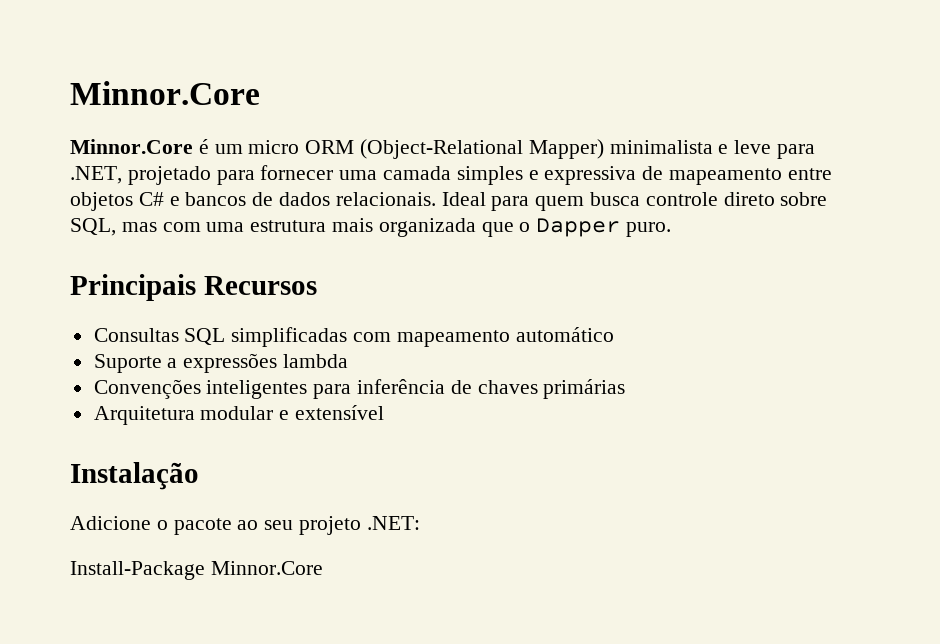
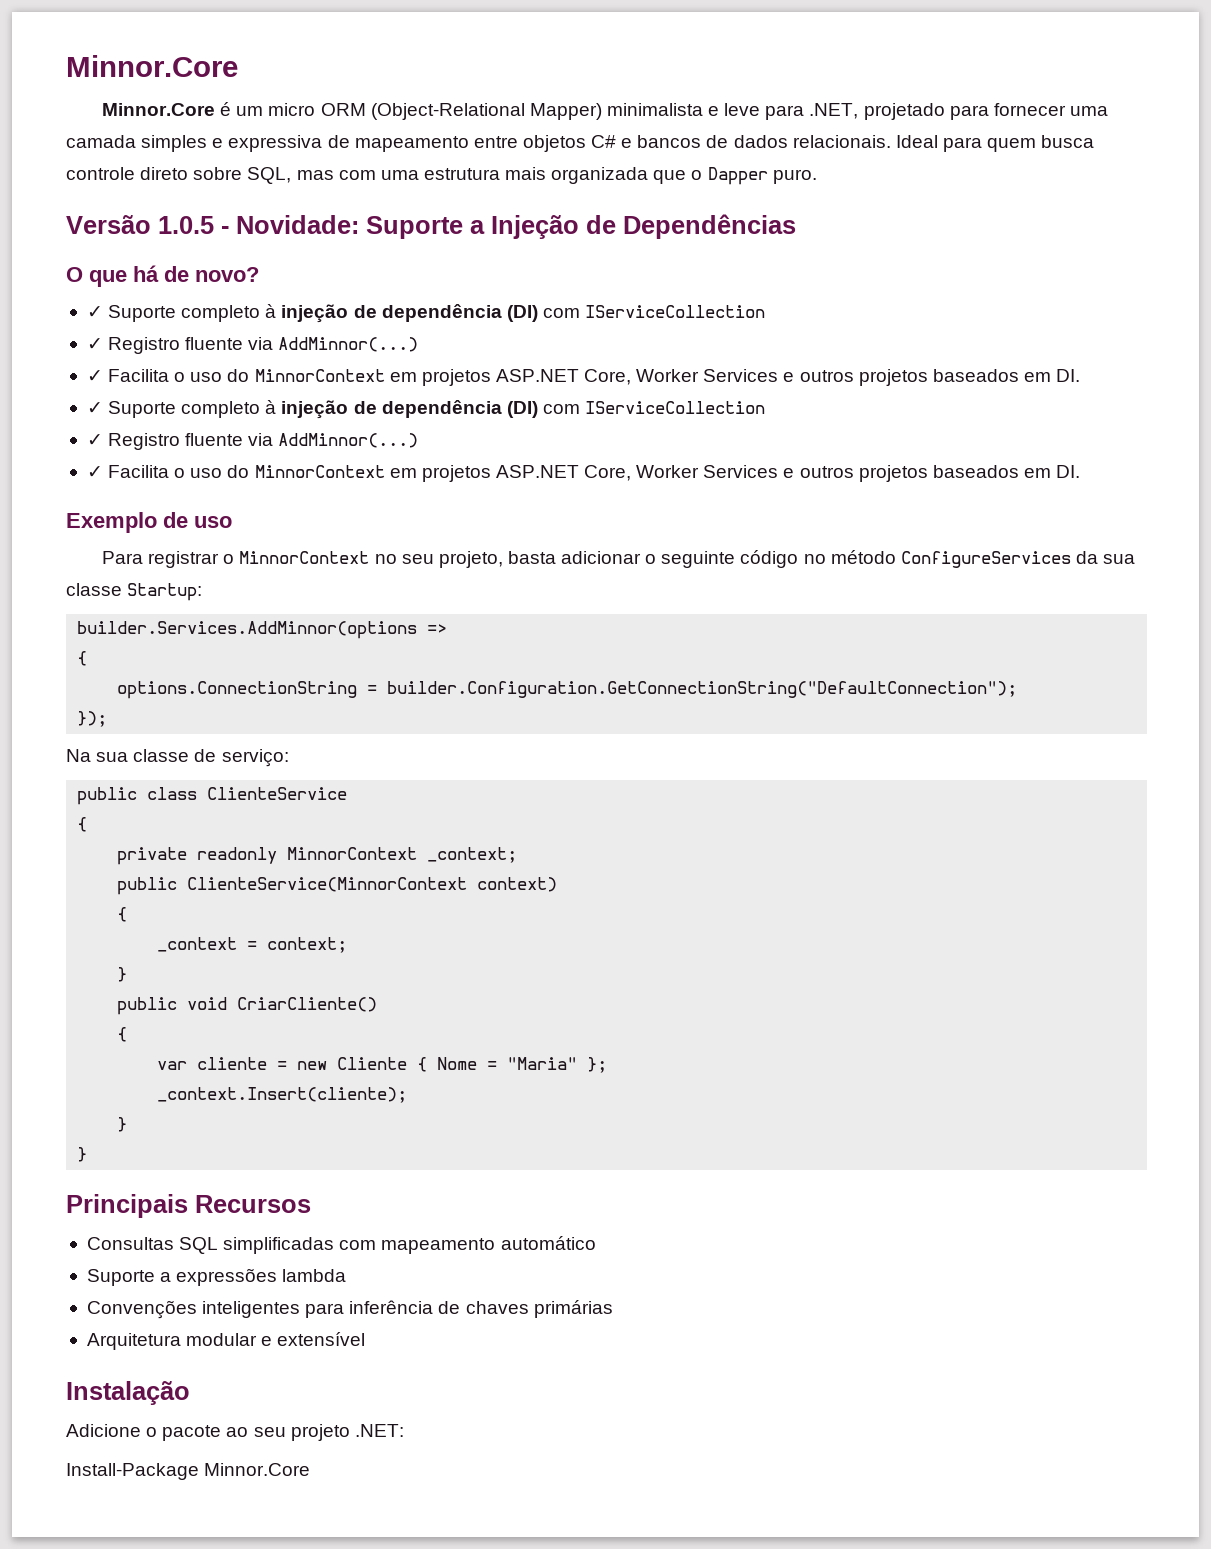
(672, 229) none -> [66,214,796,239] [66,265,259,287] [86,304,766,323] [86,337,419,354] [86,369,1081,386] [86,400,766,419] [86,433,419,450] [86,465,1081,482] [66,512,232,533] [102,550,1136,568] [66,583,203,601] [77,621,448,639] [77,651,88,666] [117,681,1018,699] [77,711,108,727] [66,749,289,767] [77,787,348,805] [77,817,88,832] [117,847,518,865] [117,877,558,895] [117,907,128,922] [157,937,348,953] [117,967,128,982] [117,997,378,1015] [117,1027,128,1042] [157,1057,608,1073] [157,1087,408,1103] [117,1117,128,1132] [77,1147,88,1162] // Versão 1.0.5 - Novidade: Suporte a Injeção de Dependências // O que há de novo? // ✓ Suporte completo à injeção de dependência (DI) com IServiceCollection // ✓ Registro fluente via AddMinnor(...) // ✓ Facilita o uso do MinnorContext em projetos ASP.NET Core, Worker Services e outros projetos baseados em DI. // ✓ Suporte completo à injeção de dependência (DI) com IServiceCollection // ✓ Registro fluente via AddMinnor(...) // ✓ Facilita o uso do MinnorContext em projetos ASP.NET Core, Worker Services e outros projetos baseados em DI. // Exemplo de uso // Para registrar o MinnorContext no seu projeto, basta adicionar o seguinte código no método ConfigureServices da sua classe Startup: // builder.Services.AddMinnor(options => // { // options.ConnectionString = builder.Configuration.GetConnectionString("DefaultConnection"); // }); // Na sua classe de serviço: // public class ClienteService // { // private readonly MinnorContext _context; // public ClienteService(MinnorContext context) // { // _context = context; // } // public void CriarCliente() // { // var cliente = new Cliente { Nome = "Maria" }; // _context.Insert(cliente); // } // }

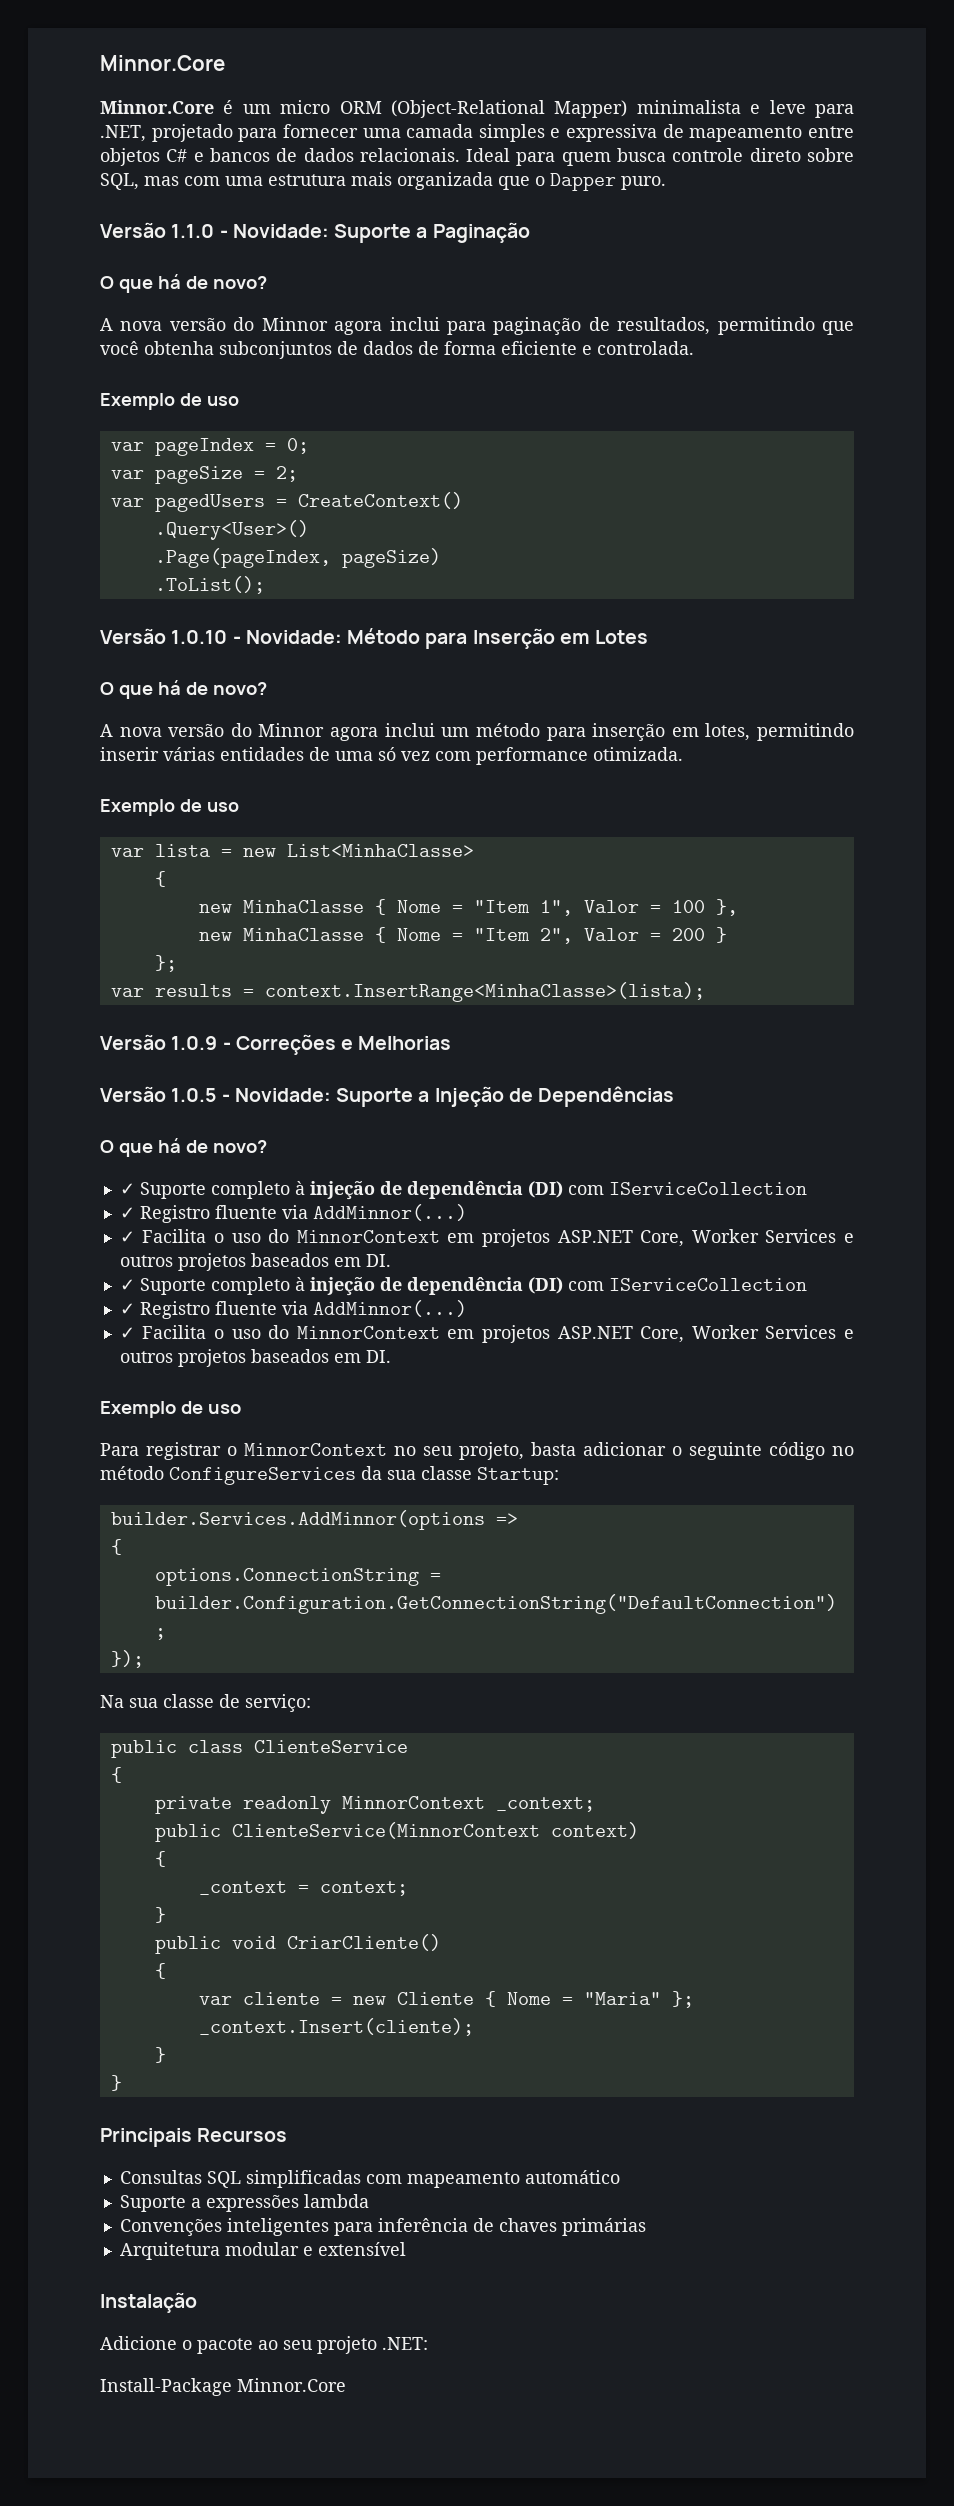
(817, 176) none -> [100,222,530,243] [100,274,267,293] [100,317,854,335] [100,341,694,359] [100,393,239,410] [110,438,309,456] [110,466,298,484] [110,492,463,512] [154,520,309,540] [154,548,441,568] [154,576,265,594] [100,628,649,649] [100,680,267,699] [100,723,855,741] [100,747,683,765] [100,799,239,816] [110,844,474,857] [154,871,166,887] [198,899,738,916] [198,927,727,944] [154,955,177,972] [110,982,705,1002] [100,1034,452,1055] // Versão 1.1.0 - Novidade: Suporte a Paginação // O que há de novo? // A nova versão do Minnor agora inclui para paginação de resultados, permitindo que você obtenha subconjuntos de dados de forma eficiente e controlada. // Exemplo de uso // var pageIndex = 0; // var pageSize = 2; // var pagedUsers = CreateContext() // .Query<User>() // .Page(pageIndex, pageSize) // .ToList(); // Versão 1.0.10 - Novidade: Método para Inserção em Lotes // O que há de novo? // A nova versão do Minnor agora inclui um método para inserção em lotes, permitindo inserir várias entidades de uma só vez com performance otimizada. // Exemplo de uso // var lista = new List<MinhaClasse> // { // new MinhaClasse { Nome = "Item 1", Valor = 100 }, // new MinhaClasse { Nome = "Item 2", Valor = 200 } // }; // var results = context.InsertRange<MinhaClasse>(lista); // Versão 1.0.9 - Correções e Melhorias

